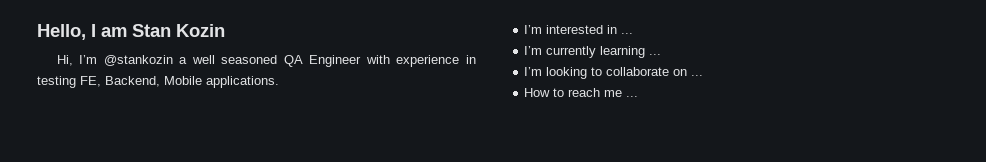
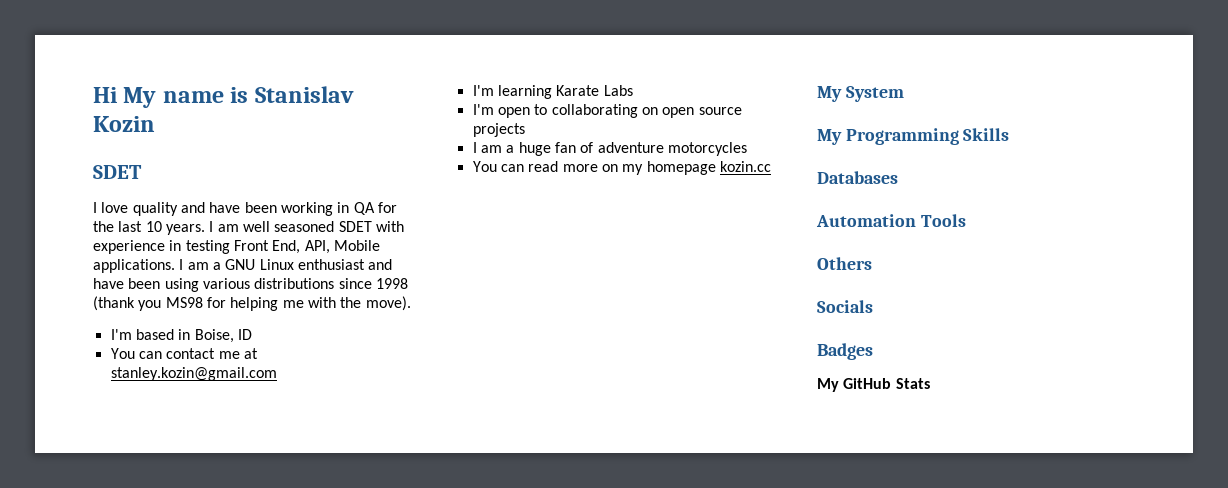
[37,24,225,40] [56,55,362,67] Hello, I am Stan Kozin // Hi, I’m @stankozin a well seasoned QA Engineer -> [93,86,354,108] [93,116,155,132] [93,165,142,179] [93,202,397,216] [93,221,372,235] Hi My name is Stanislav Kozin // SDET // I love quality and have been working in QA for the last 10 years. I am well seasoned SDET
[80,76,160,87] FE, Backend, -> [233,240,330,254] Front End, API,
[524,25,634,34] [524,46,662,58] [524,67,704,79] [524,88,639,97] // I’m interested in ... // I’m currently learning ... // I’m looking to collaborate on ... // How to reach me ... -> [179,259,393,270] [93,278,408,292] [93,296,411,311] [110,329,252,343] [110,348,258,359] [110,367,277,381] [472,85,633,99] [472,104,742,118] [472,123,525,137] [472,142,747,156] [472,161,771,175] [817,86,904,102] [817,128,1010,145] [817,171,898,184] [816,214,966,227] [817,257,872,270] [817,300,873,313] [817,343,873,360] [817,378,930,392] I am a GNU Linux enthusiast and have been using various distributions since 1998 (thank you MS98 for helping me with the move). // I'm based in Boise, ID // You can contact me at stanley.kozin@gmail.com // I'm learning Karate Labs // I'm open to collaborating on open source projects // I am a huge fan of adventure motorcycles // You can read more on my homepage kozin.cc // My System // My Programming Skills // Databases // Automation Tools // Others // Socials // Badges // My GitHub Stats

